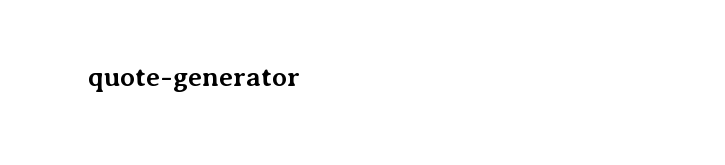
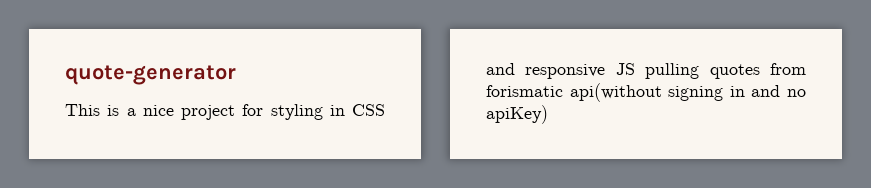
(300, 80) none -> [65,104,385,120] [486,63,806,79] [486,83,806,102] [486,105,548,124] // This is a nice project for styling in CSS and responsive JS pulling quotes from forismatic api(without signing in and no apiKey)

